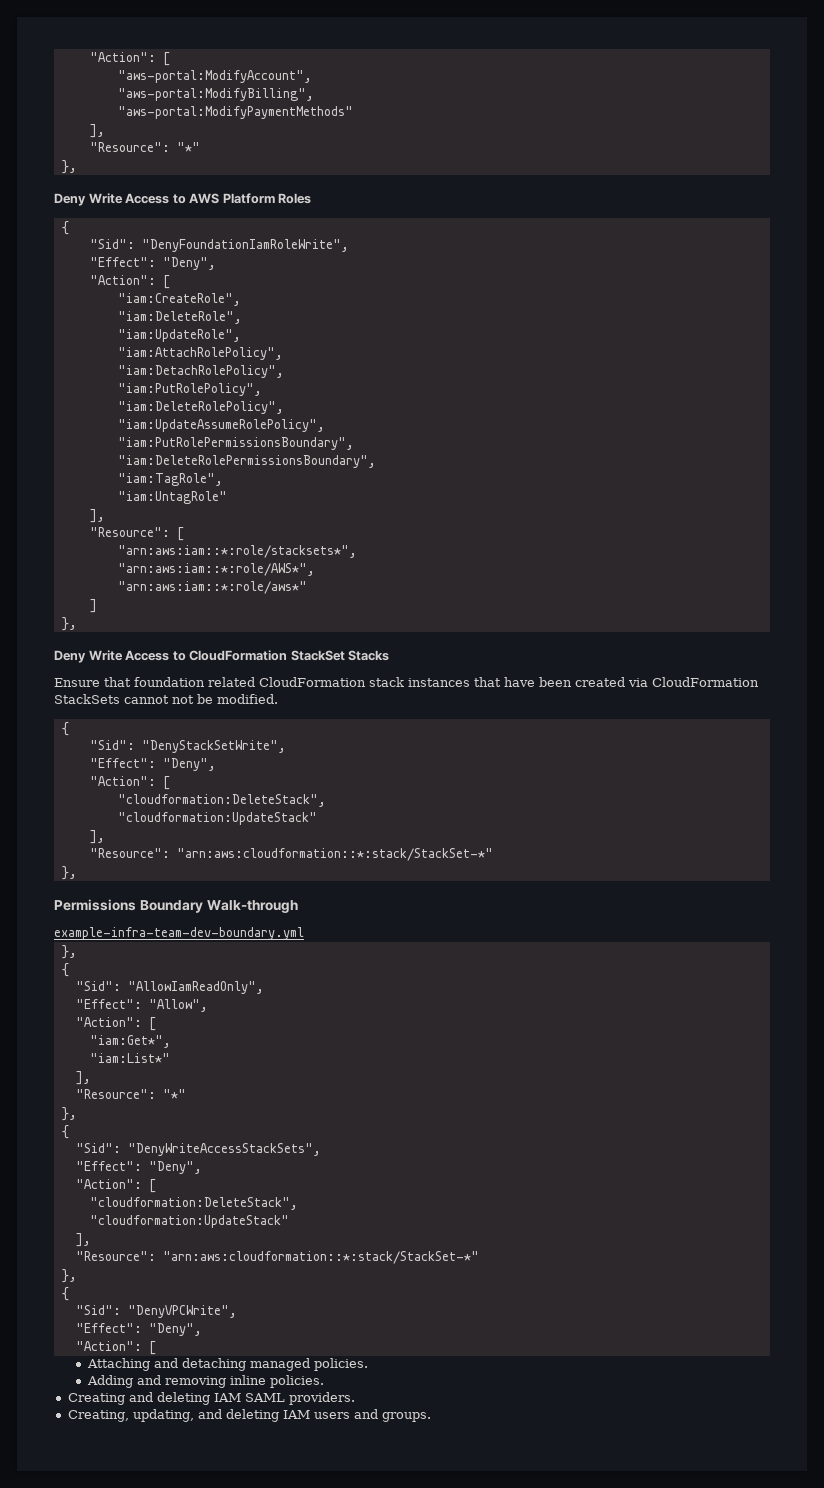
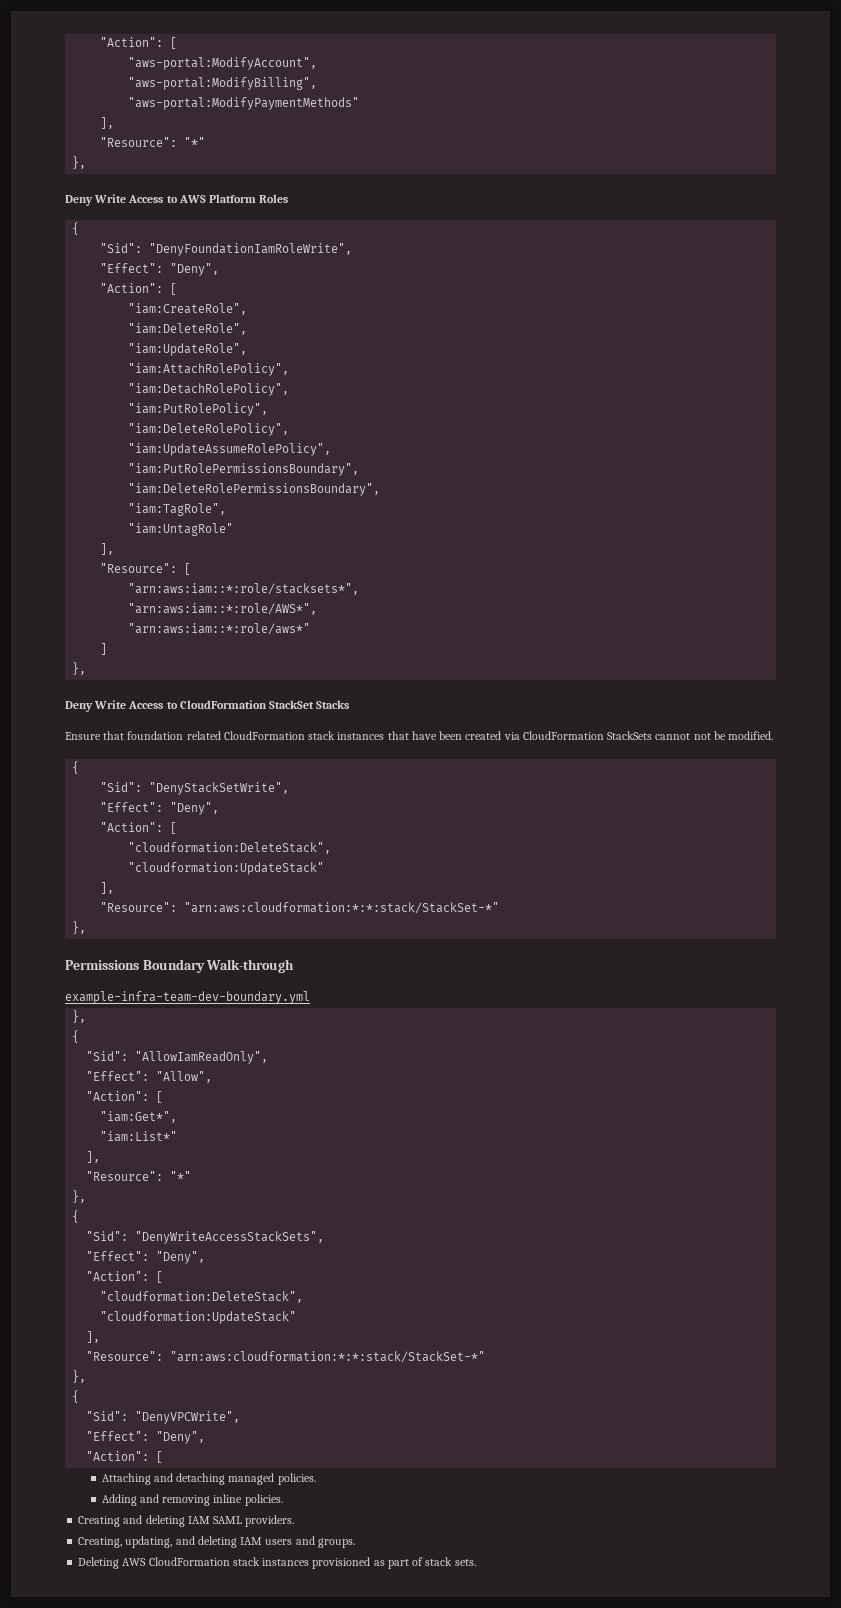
[176,848,493,861] "arn:aws:cloudformation::*:stack/StackSet-*" -> [184,902,500,914] "arn:aws:cloudformation:*:*:stack/StackSet-*"
[162,1251,479,1264] "arn:aws:cloudformation::*:stack/StackSet-*" -> [170,1351,486,1363] "arn:aws:cloudformation:*:*:stack/StackSet-*"
(431, 1417) none -> [78,1557,476,1569] // Deleting AWS CloudFormation stack instances provisioned as part of stack sets.

